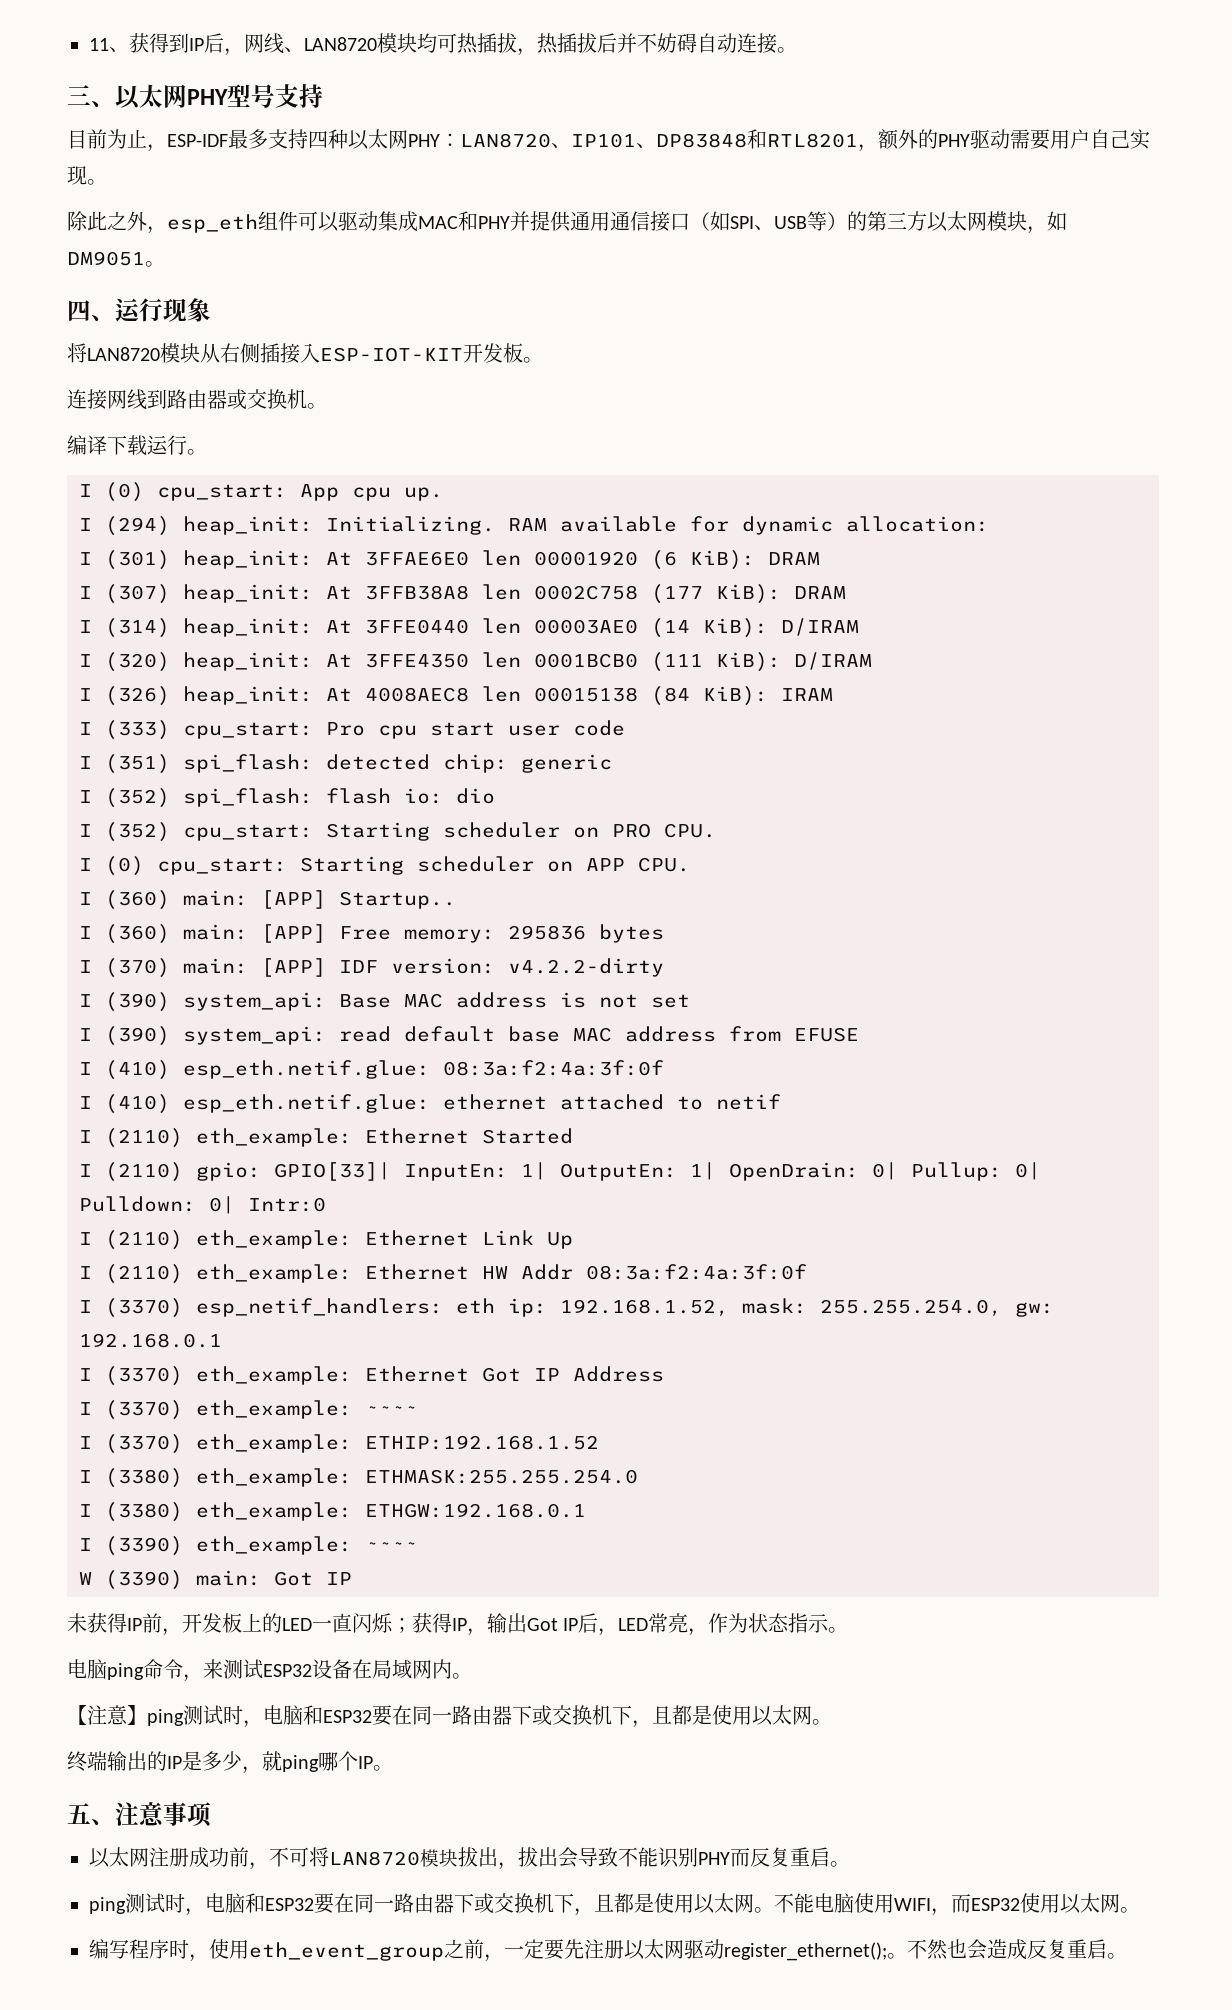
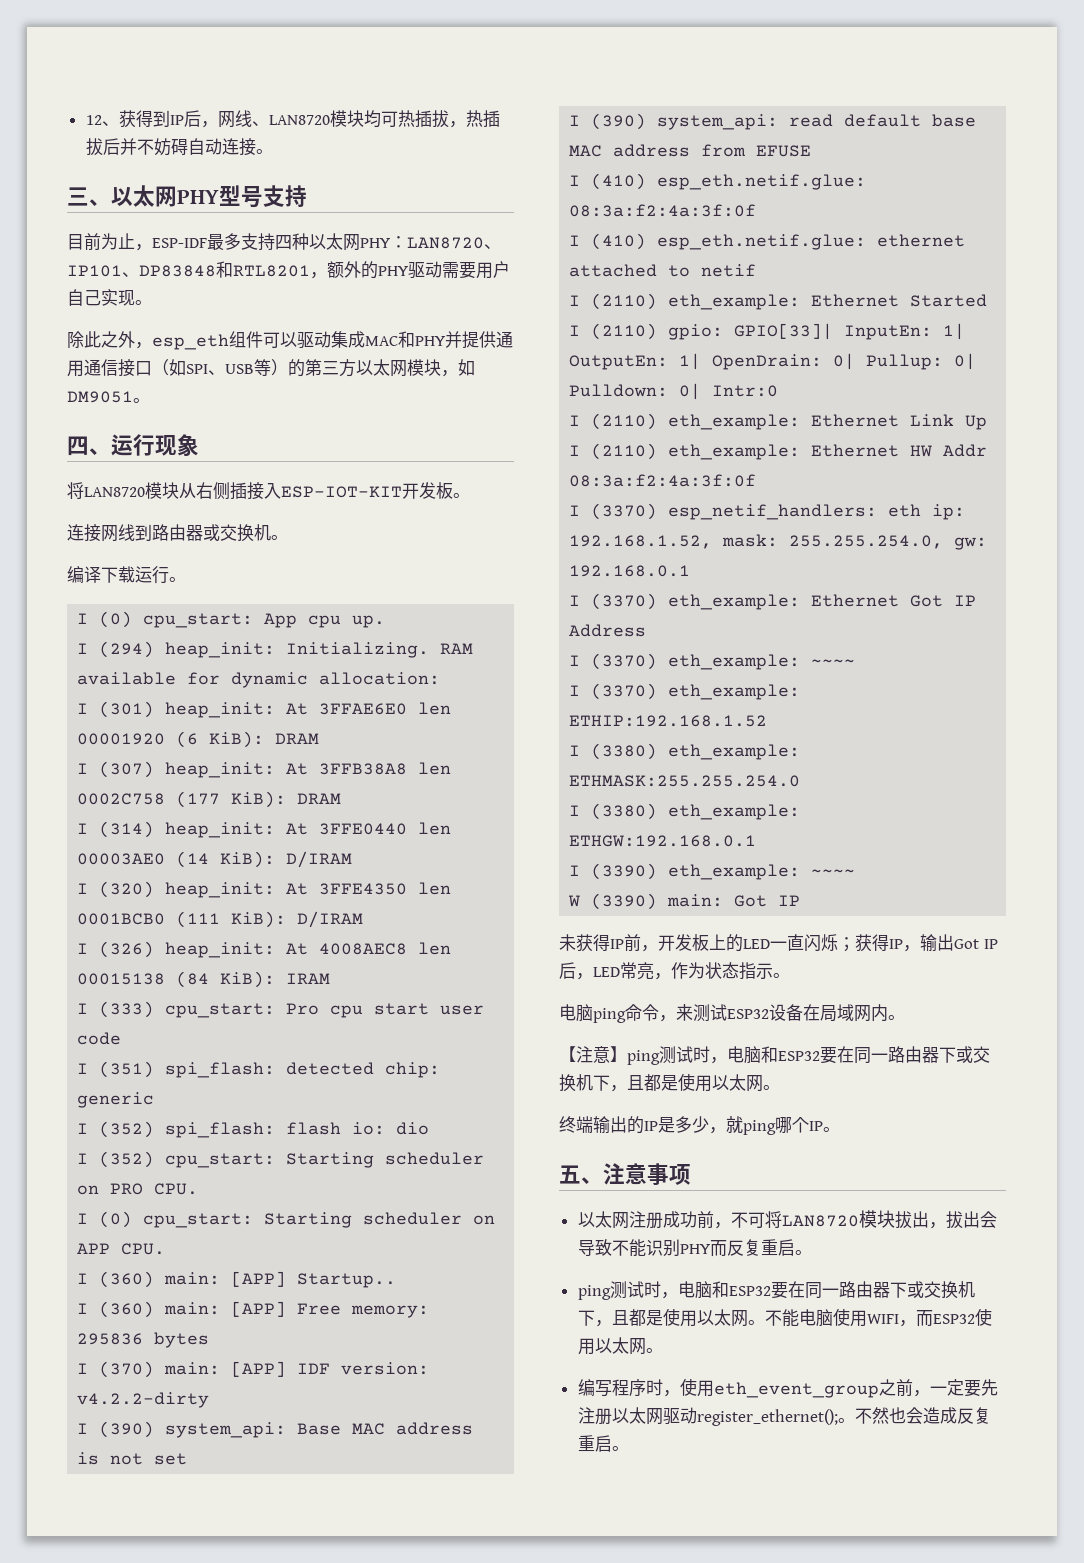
[89,38,109,51] 11 -> [85,115,102,125] 12

